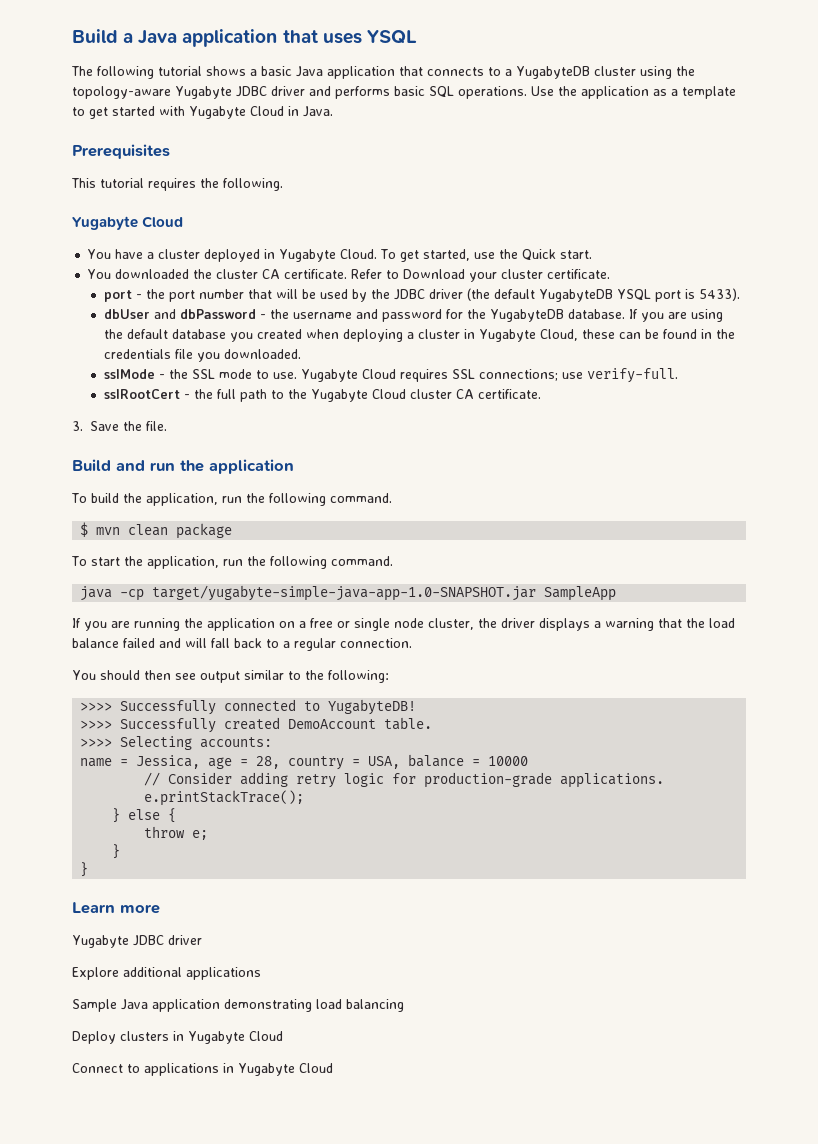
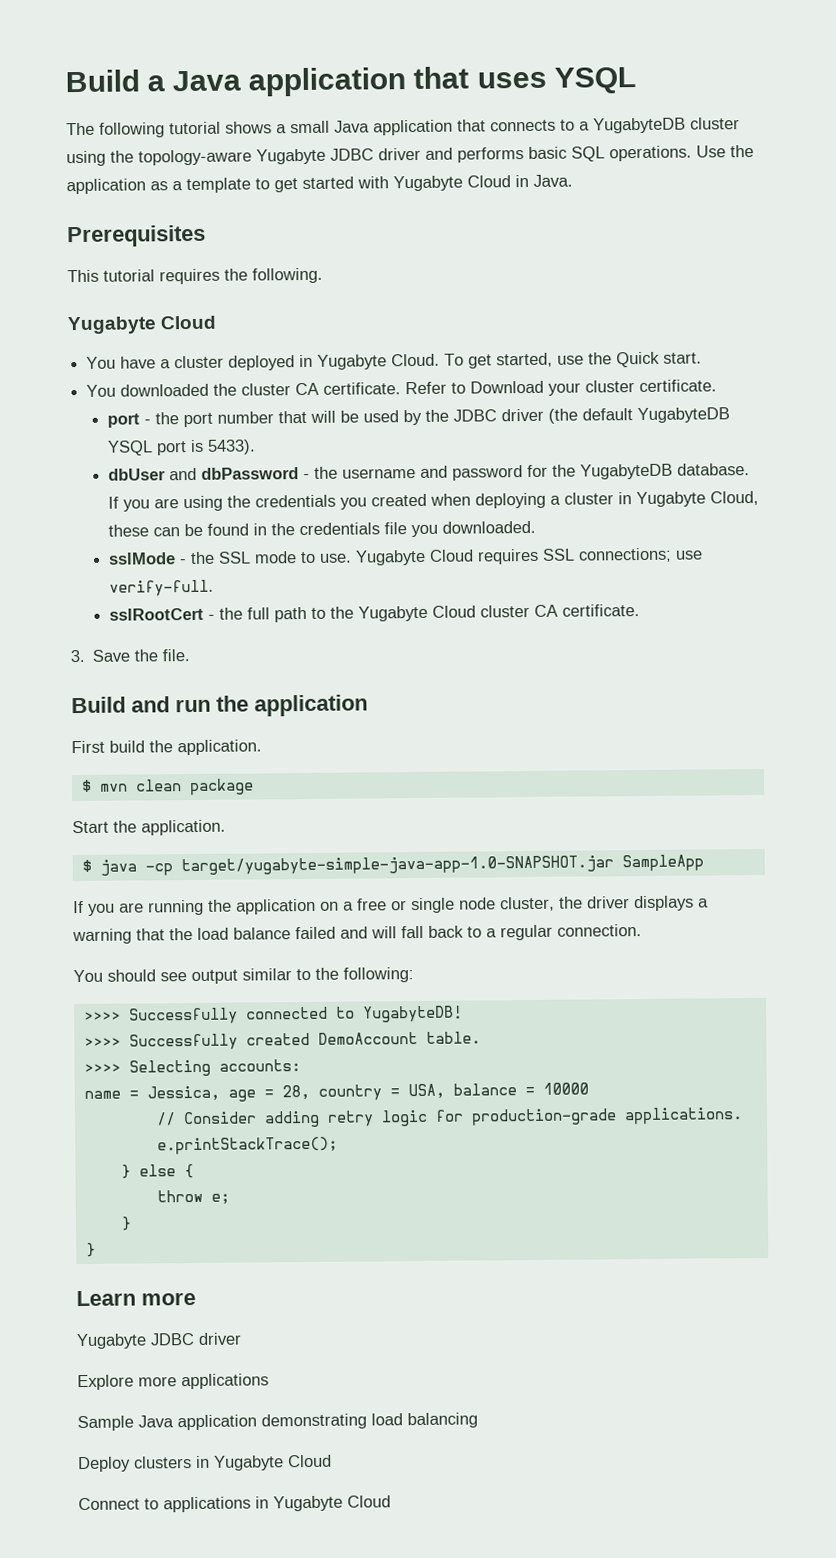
[261,66,292,76] basic -> [290,120,330,134] small
[127,329,227,339] default database -> [255,494,337,508] credentials
[71,493,87,503] To -> [71,740,105,754] First
[145,493,392,506] application, run the following command. -> [177,739,262,756] application.
[71,556,393,569] To start the application, run the following command. // -> [72,819,226,836] [81,859,92,872] Start the application. // $
[144,670,171,680] then -> (156, 975) none
[123,967,182,977] additional -> [138,1376,177,1387] more

